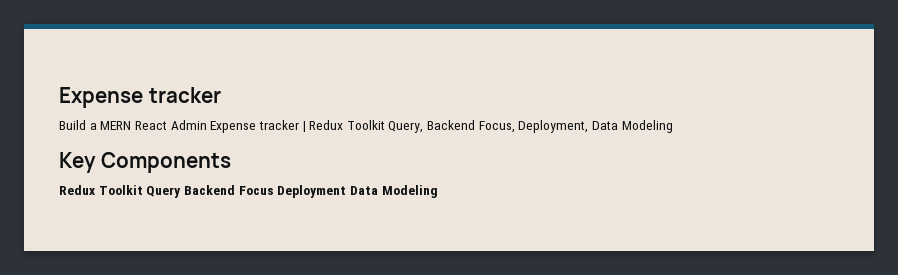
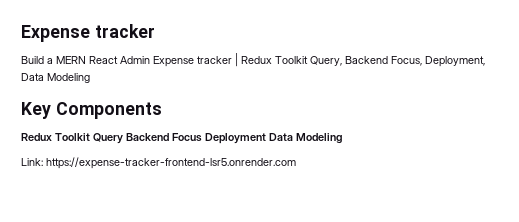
(438, 191) none -> [21,157,296,169] // Link: https://expense-tracker-frontend-lsr5.onrender.com

